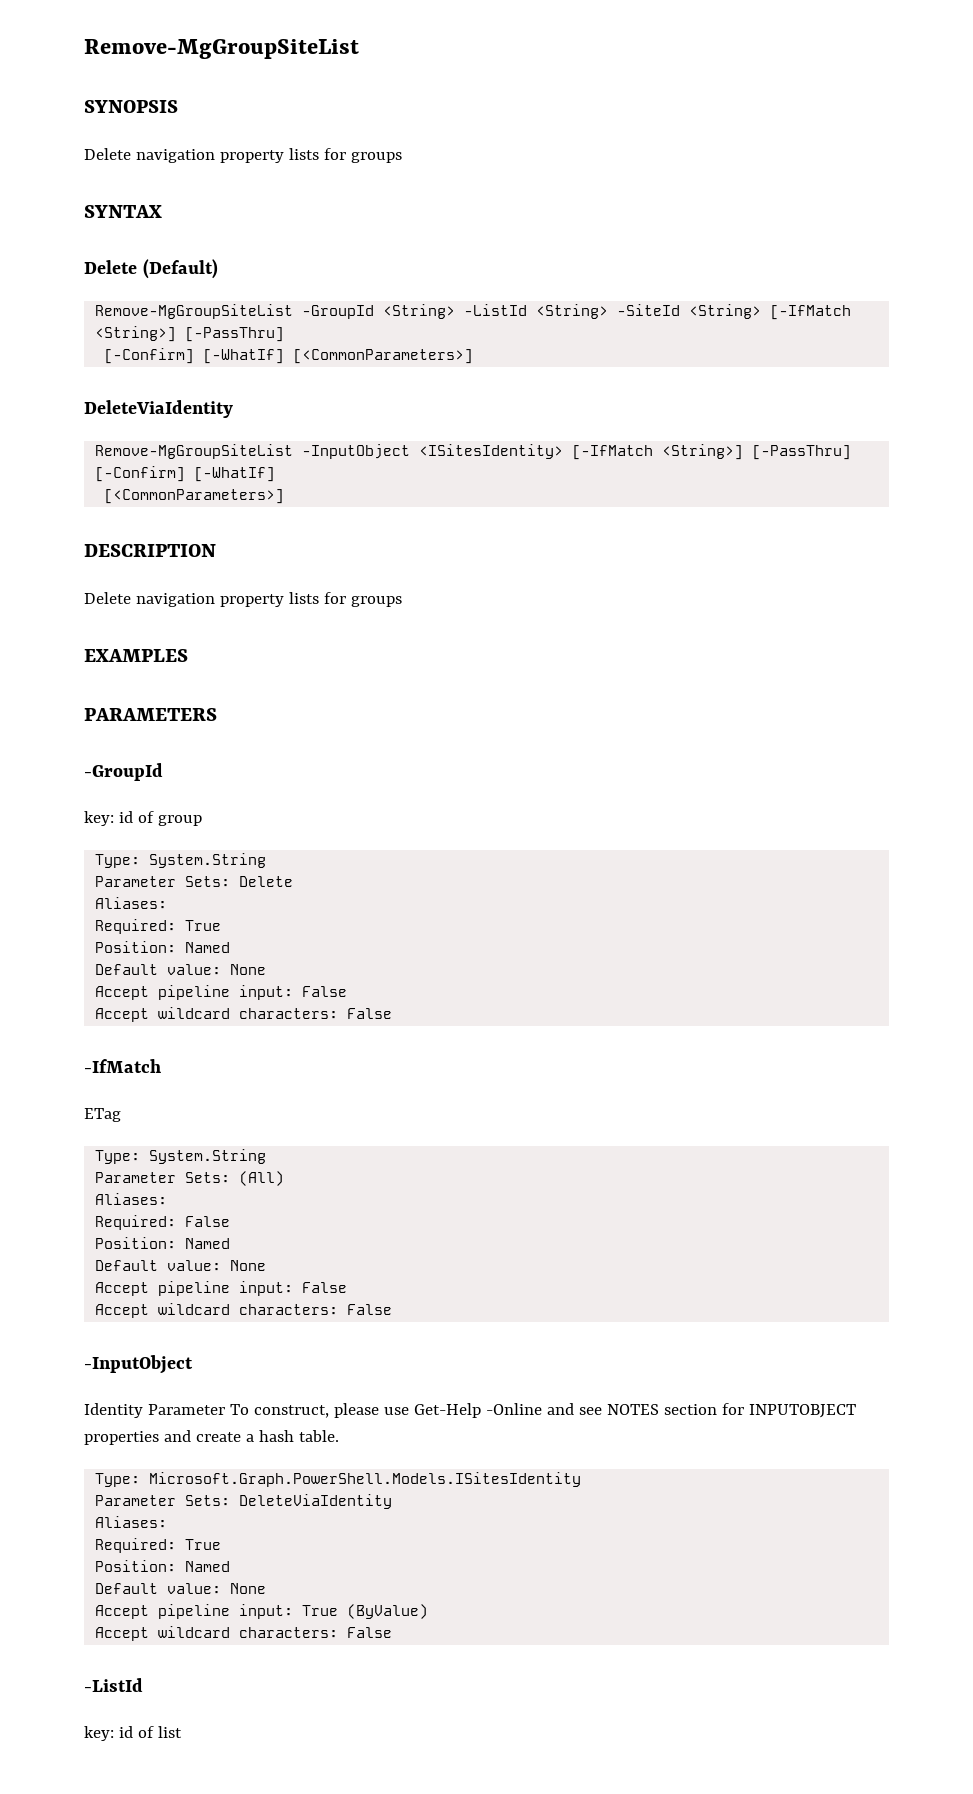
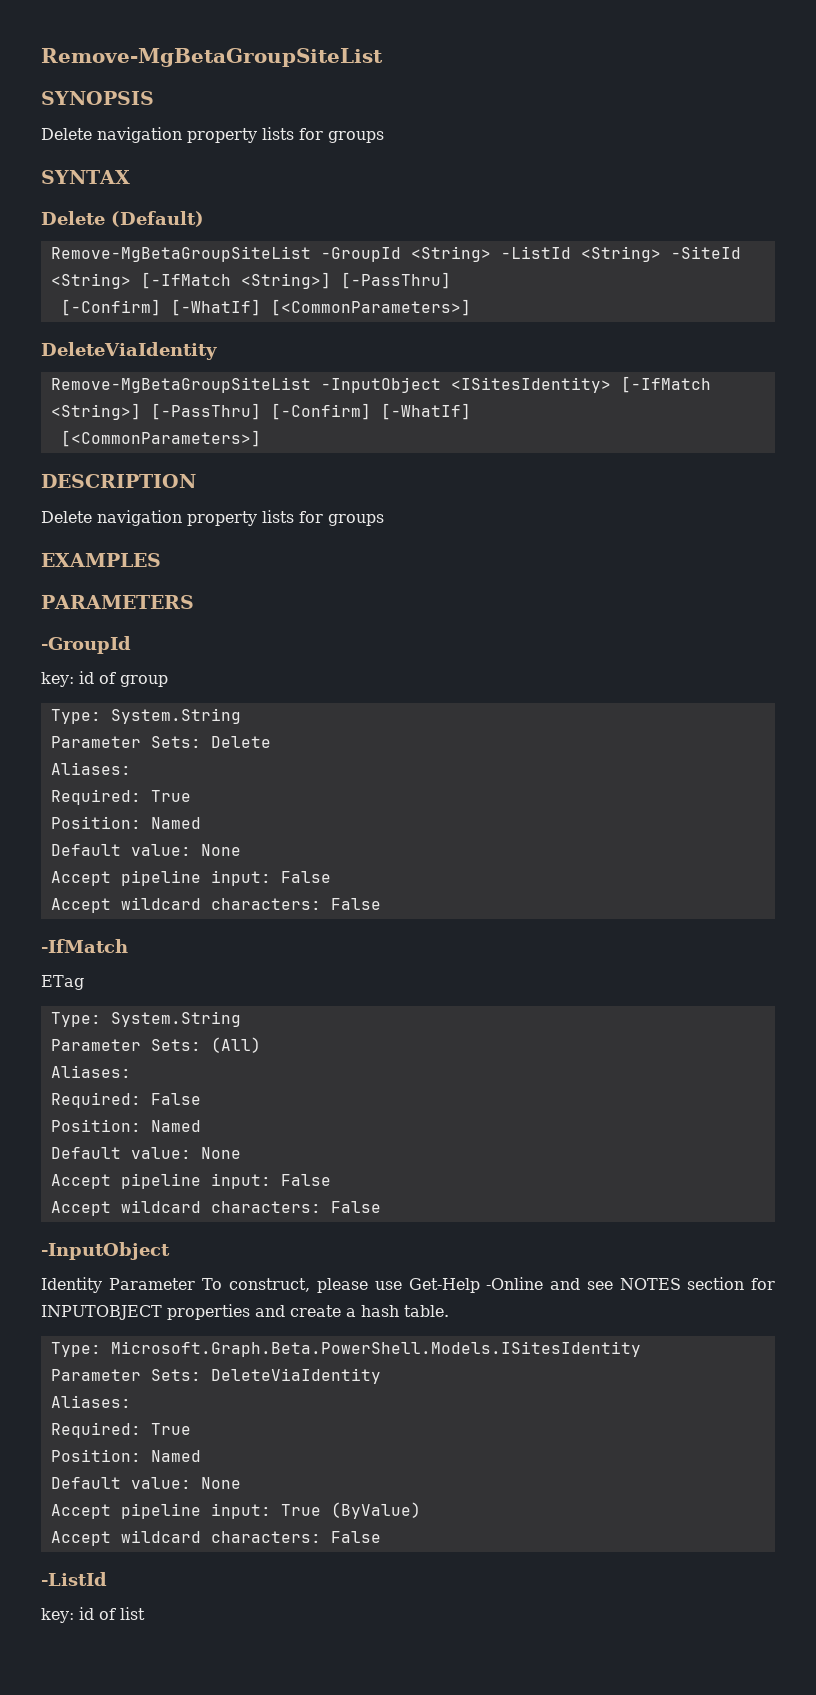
[84,39,359,59] Remove-MgGroupSiteList -> [41,48,383,67] Remove-MgBetaGroupSiteList
[95,304,294,319] Remove-MgGroupSiteList -> [50,246,311,262] Remove-MgBetaGroupSiteList
[95,444,294,459] Remove-MgGroupSiteList -> [50,377,311,393] Remove-MgBetaGroupSiteList
[149,1472,582,1487] Microsoft.Graph.PowerShell.Models.ISitesIdentity -> [110,1341,641,1357] Microsoft.Graph.Beta.PowerShell.Models.ISitesIdentity

